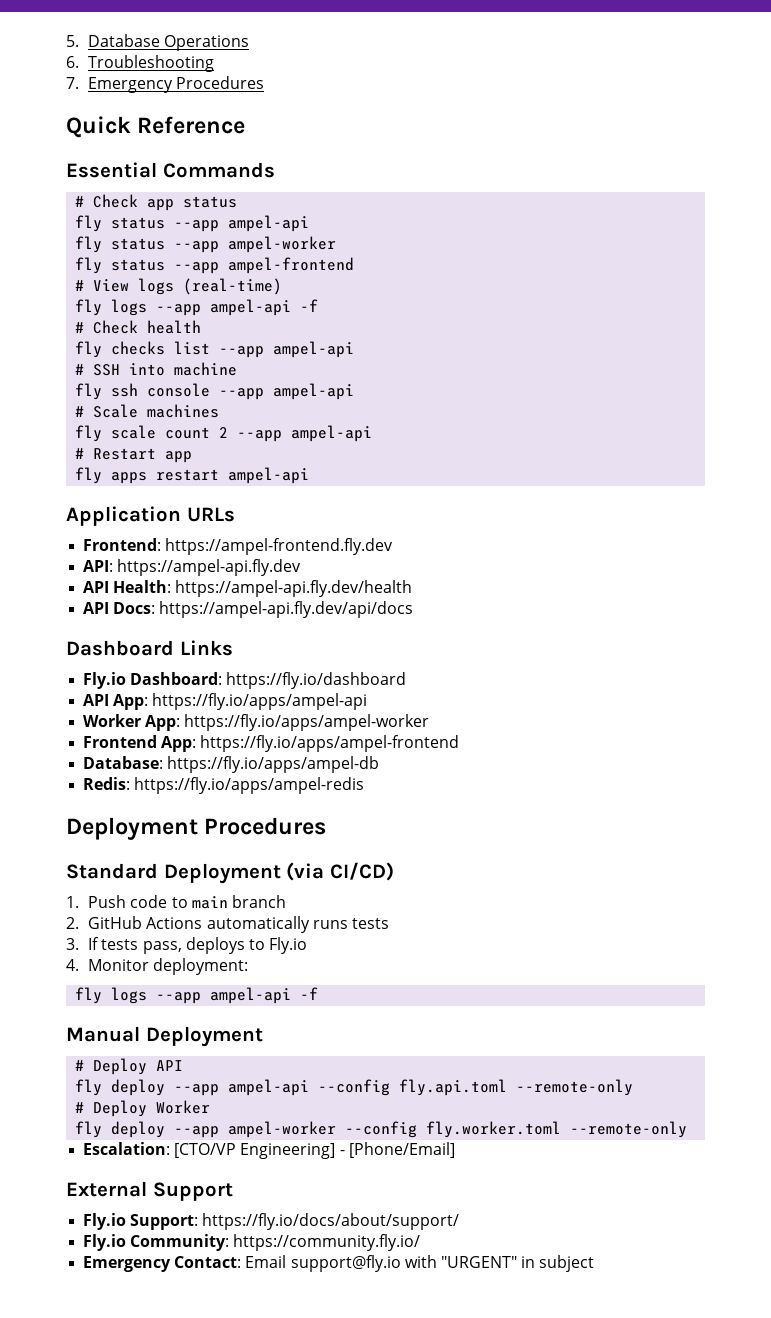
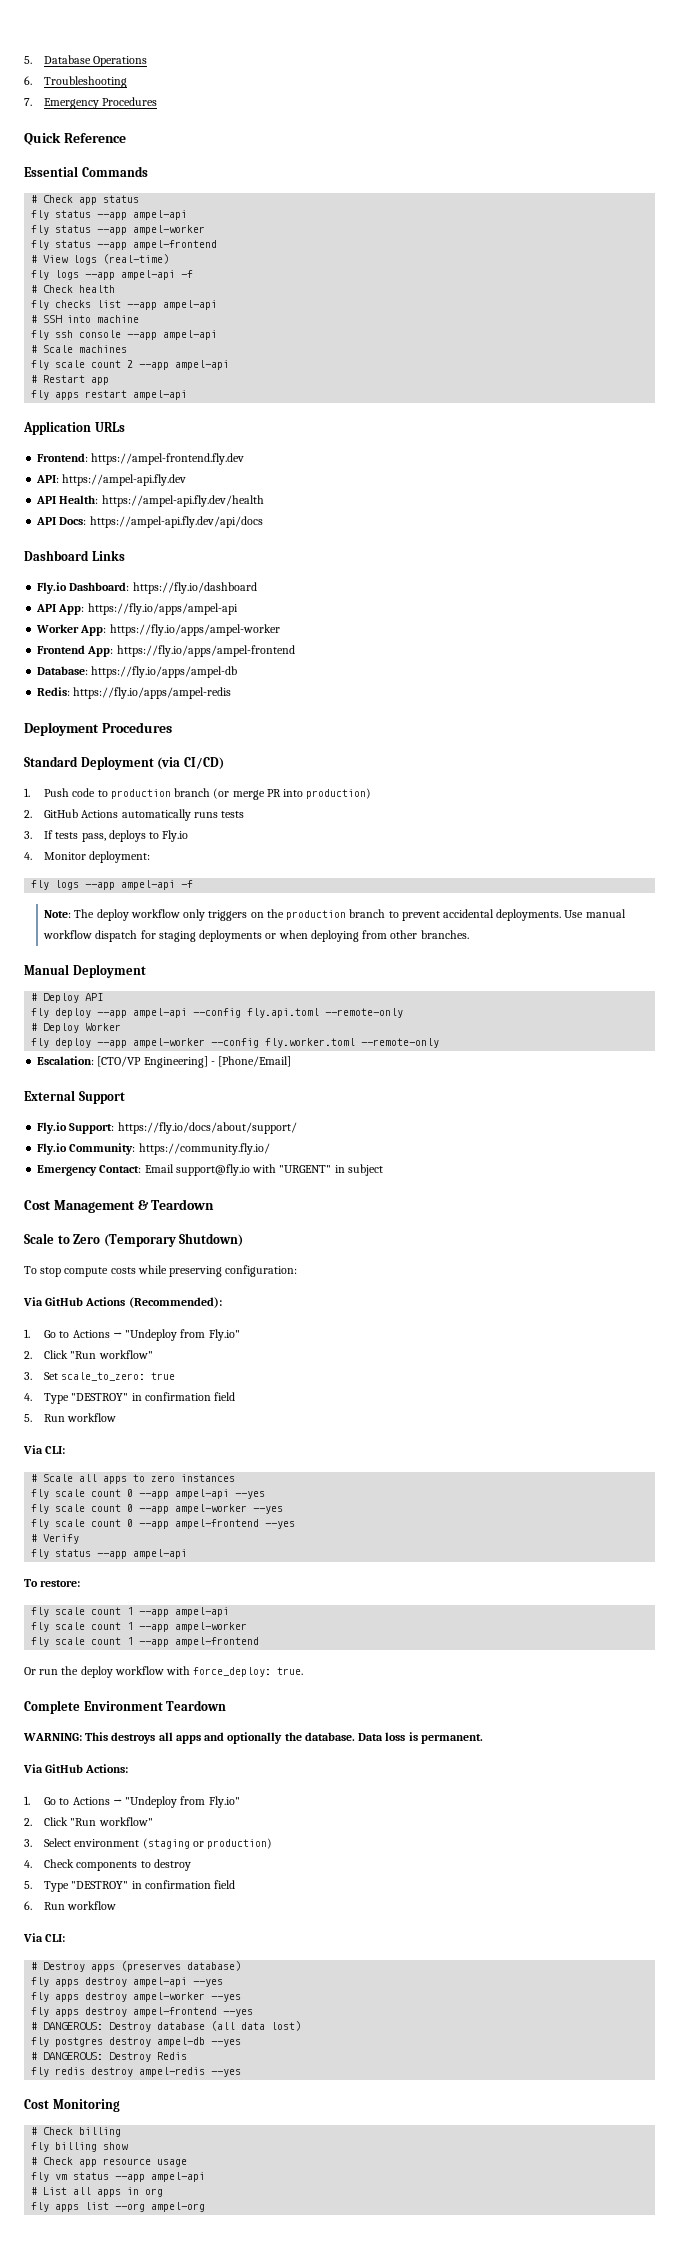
[191,895,286,909] main branch -> [110,788,372,800] production branch (or merge PR into production)
(319, 993) none -> [44,909,626,921] [43,930,469,942] // Note: The deploy workflow only triggers on the production branch to prevent accidental deployments. Use manual workflow dispatch for staging deployments or when deploying from other branches.
(595, 1263) none -> [24,1199,215,1213] [24,1233,244,1247] [24,1265,298,1277] [23,1297,222,1308] [24,1329,240,1341] [24,1350,153,1359] [24,1372,176,1381] [24,1392,236,1404] [24,1413,117,1422] [23,1445,66,1454] [31,1474,236,1484] [31,1489,266,1499] [31,1504,284,1514] [31,1519,296,1529] [31,1534,80,1544] [31,1549,188,1559] [24,1579,81,1587] [31,1607,230,1617] [31,1622,248,1632] [31,1637,260,1647] [24,1666,304,1678] [24,1700,227,1714] [23,1732,483,1744] [23,1764,129,1773] [24,1796,240,1808] [24,1817,153,1826] [24,1838,273,1849] [24,1859,191,1871] [24,1880,236,1892] [24,1901,117,1910] [23,1933,66,1942] [31,1961,242,1972] [31,1977,224,1987] [31,1992,242,2002] [31,2007,254,2017] [31,2021,302,2032] [31,2037,242,2047] [31,2052,188,2062] [31,2067,242,2077] [24,2099,120,2112] [31,2127,122,2137] [31,2142,129,2152] [31,2157,188,2167] [31,2172,206,2182] [31,2187,164,2197] [31,2202,206,2212] // Cost Management & Teardown // Scale to Zero (Temporary Shutdown) // To stop compute costs while preserving configuration: // Via GitHub Actions (Recommended): // 1. Go to Actions → "Undeploy from Fly.io" // 2. Click "Run workflow" // 3. Set scale_to_zero: true // 4. Type "DESTROY" in confirmation field // 5. Run workflow // Via CLI: // # Scale all apps to zero instances // fly scale count 0 --app ampel-api --yes // fly scale count 0 --app ampel-worker --yes // fly scale count 0 --app ampel-frontend --yes // # Verify // fly status --app ampel-api // To restore: // fly scale count 1 --app ampel-api // fly scale count 1 --app ampel-worker // fly scale count 1 --app ampel-frontend // Or run the deploy workflow with force_deploy: true. // Complete Environment Teardown // WARNING: This destroys all apps and optionally the database. Data loss is permanent. // Via GitHub Actions: // 1. Go to Actions → "Undeploy from Fly.io" // 2. Click "Run workflow" // 3. Select environment (staging or production) // 4. Check components to destroy // 5. Type "DESTROY" in confirmation field // 6. Run workflow // Via CLI: // # Destroy apps (preserves database) // fly apps destroy ampel-api --yes // fly apps destroy ampel-worker --yes // fly apps destroy ampel-frontend --yes // # DANGEROUS: Destroy database (all data lost) // fly postgres destroy ampel-db --yes // # DANGEROUS: Destroy Redis // fly redis destroy ampel-redis --yes // Cost Monitoring // # Check billing // fly billing show // # Check app resource usage // fly vm status --app ampel-api // # List all apps in org // fly apps list --org ampel-org

